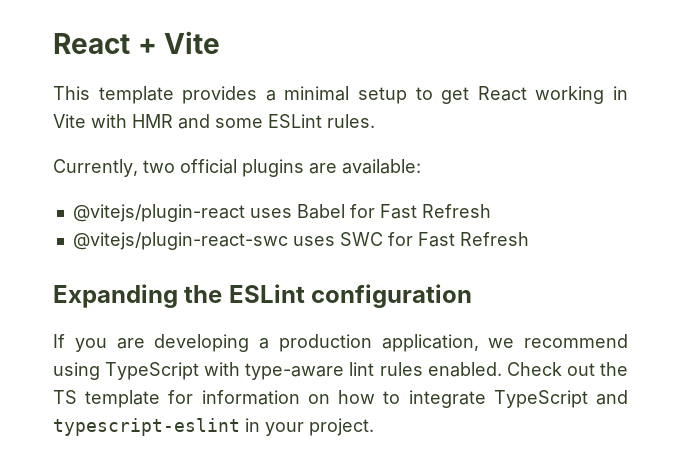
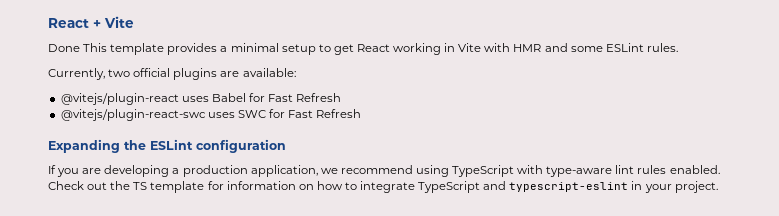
(221, 42) none -> [48,44,80,52] Done

